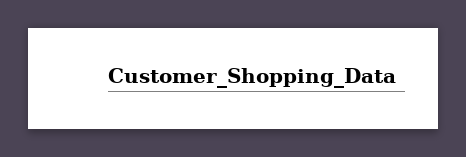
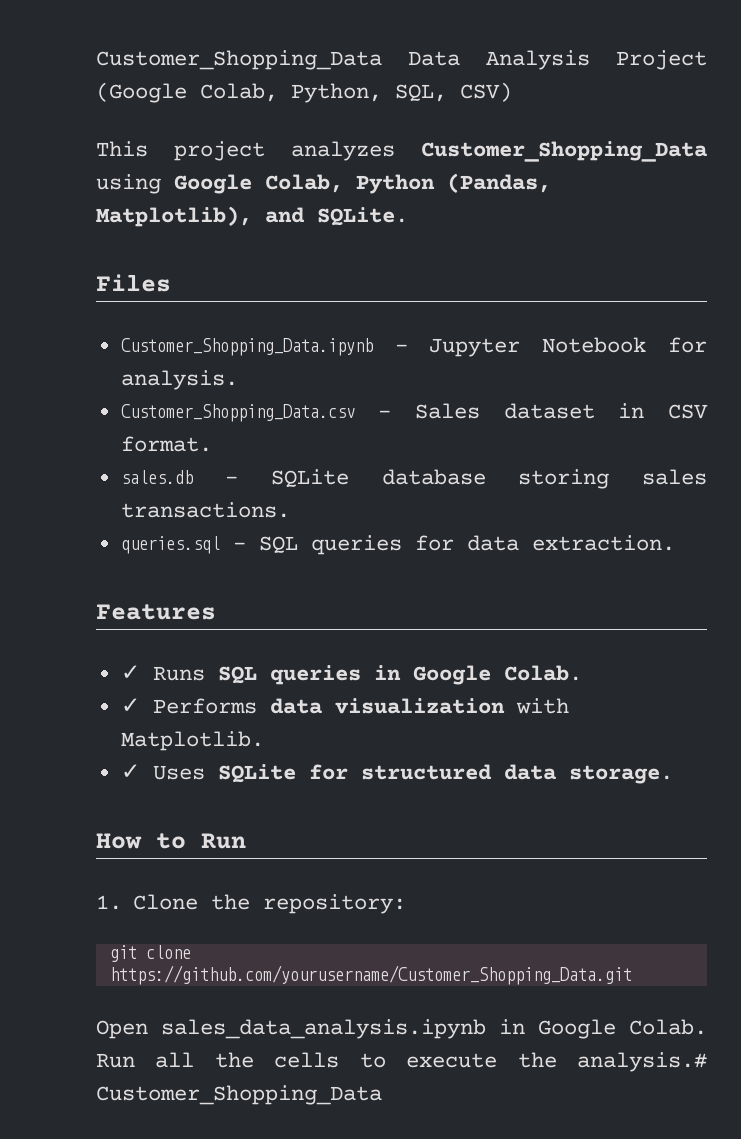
[108,68,396,88] Customer_Shopping_Data -> [96,50,707,70] [96,82,512,103] [96,141,707,162] [96,173,551,194] [96,206,408,227] [96,274,171,292] [120,337,707,357] [120,370,238,390] [120,403,708,422] [120,436,212,452] [120,469,707,489] [120,502,290,518] [120,535,675,555] [96,604,216,620] [120,665,582,685] [120,698,569,714] [120,731,264,751] [120,764,673,784] [96,833,246,849] [96,894,407,914] [109,945,191,962] [109,965,632,985] [96,1019,707,1039] [96,1052,707,1072] [96,1085,382,1105] Customer_Shopping_Data Data Analysis Project (Google Colab, Python, SQL, CSV) // This project analyzes Customer_Shopping_Data using Google Colab, Python (Pandas, Matplotlib), and SQLite. // Files // Customer_Shopping_Data.ipynb - Jupyter Notebook for analysis. // Customer_Shopping_Data.csv - Sales dataset in CSV format. // sales.db - SQLite database storing sales transactions. // queries.sql - SQL queries for data extraction. // Features // ✓ Runs SQL queries in Google Colab. // ✓ Performs data visualization with Matplotlib. // ✓ Uses SQLite for structured data storage. // How to Run // 1. Clone the repository: // git clone https://github.com/yourusername/Customer_Shopping_Data.git // Open sales_data_analysis.ipynb in Google Colab. Run all the cells to execute the analysis.# Customer_Shopping_Data

